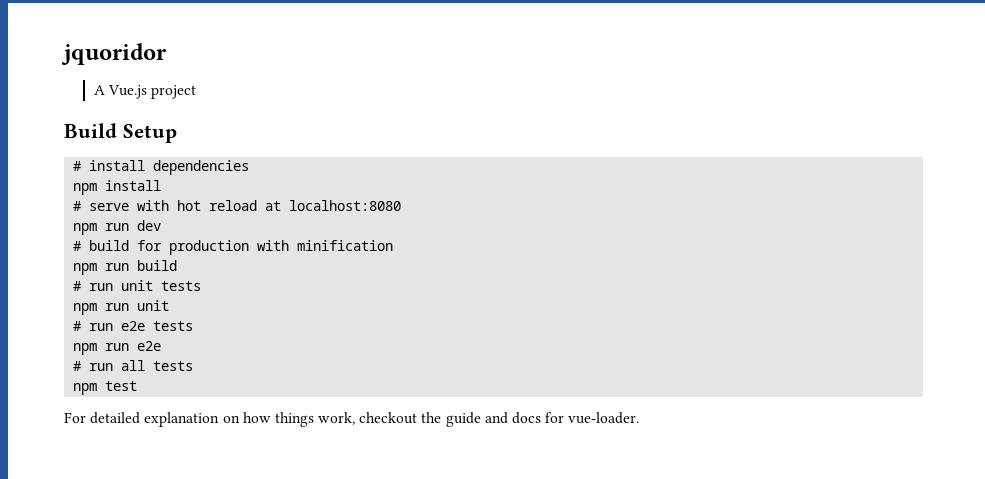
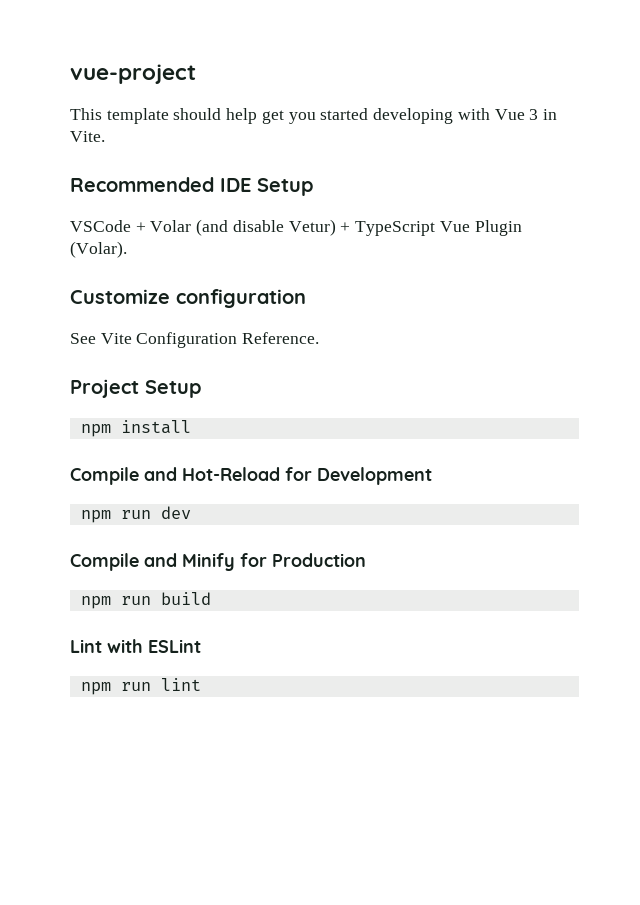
[61,43,166,65] [93,85,197,99] [64,123,177,143] [73,160,250,175] [73,180,162,195] [73,200,402,211] [73,220,162,235] [73,240,394,255] [73,260,178,275] [73,280,202,291] [73,300,170,315] [73,321,194,331] [73,341,162,355] [73,360,194,371] [73,381,138,395] [64,412,640,427] jquoridor // A Vue.js project // Build Setup // # install dependencies // npm install // # serve with hot reload at localhost:8080 // npm run dev // # build for production with minification // npm run build // # run unit tests // npm run unit // # run e2e tests // npm run e2e // # run all tests // npm test // For detailed explanation on how things work, checkout the guide and docs for vue-loader. -> [70,64,196,84] [70,108,557,124] [70,131,105,142] [70,177,313,196] [70,219,522,236] [70,241,127,258] [70,289,306,308] [70,332,320,348] [70,379,201,398] [80,420,191,437] [70,467,432,485] [80,506,191,523] [70,553,366,571] [80,592,211,609] [70,639,201,653] [80,678,201,695] vue-project // This template should help get you started developing with Vue 3 in Vite. // Recommended IDE Setup // VSCode + Volar (and disable Vetur) + TypeScript Vue Plugin (Volar). // Customize configuration // See Vite Configuration Reference. // Project Setup // npm install // Compile and Hot-Reload for Development // npm run dev // Compile and Minify for Production // npm run build // Lint with ESLint // npm run lint

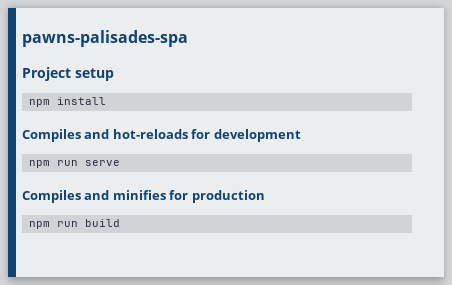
[70,64,196,84] [70,108,557,124] [70,131,105,142] [70,177,313,196] [70,219,522,236] [70,241,127,258] [70,289,306,308] [70,332,320,348] vue-project // This template should help get you started developing with Vue 3 in Vite. // Recommended IDE Setup // VSCode + Volar (and disable Vetur) + TypeScript Vue Plugin (Volar). // Customize configuration // See Vite Configuration Reference. -> [22,30,188,47] pawns-palisades-spa
[145,380,201,398] Setup -> [75,68,114,81] setup
[70,467,432,485] [80,506,191,523] [70,553,366,571] [80,592,211,609] [70,639,201,653] [80,678,201,695] Compile and Hot-Reload for Development // npm run dev // Compile and Minify for Production // npm run build // Lint with ESLint // npm run lint -> [22,129,301,142] [28,160,120,168] [22,190,265,203] [28,219,120,229] Compiles and hot-reloads for development // npm run serve // Compiles and minifies for production // npm run build

